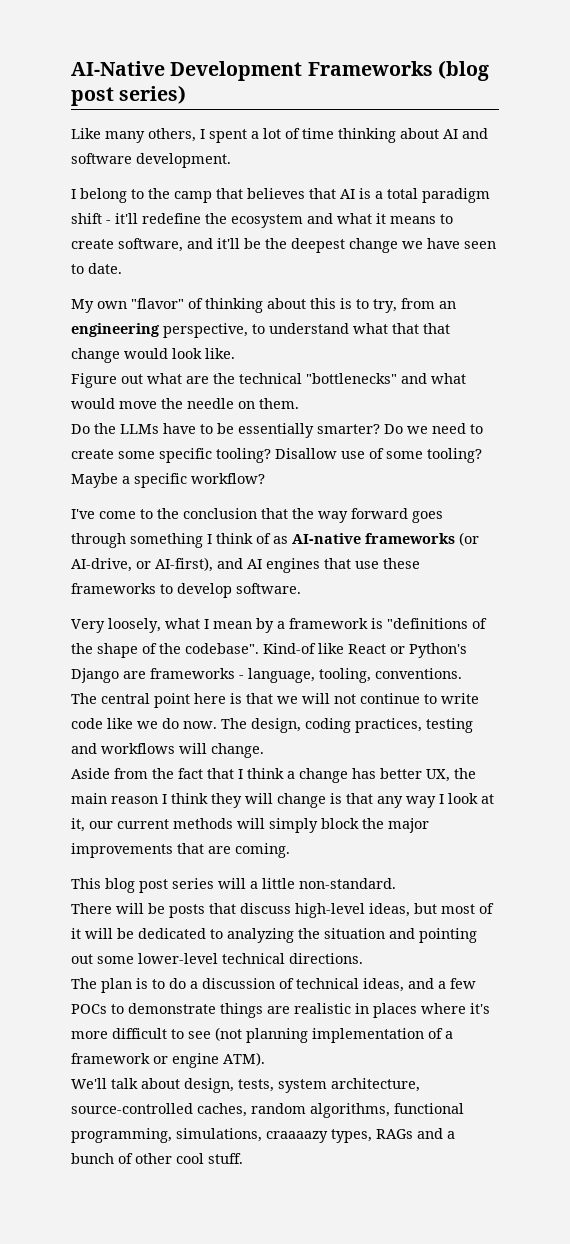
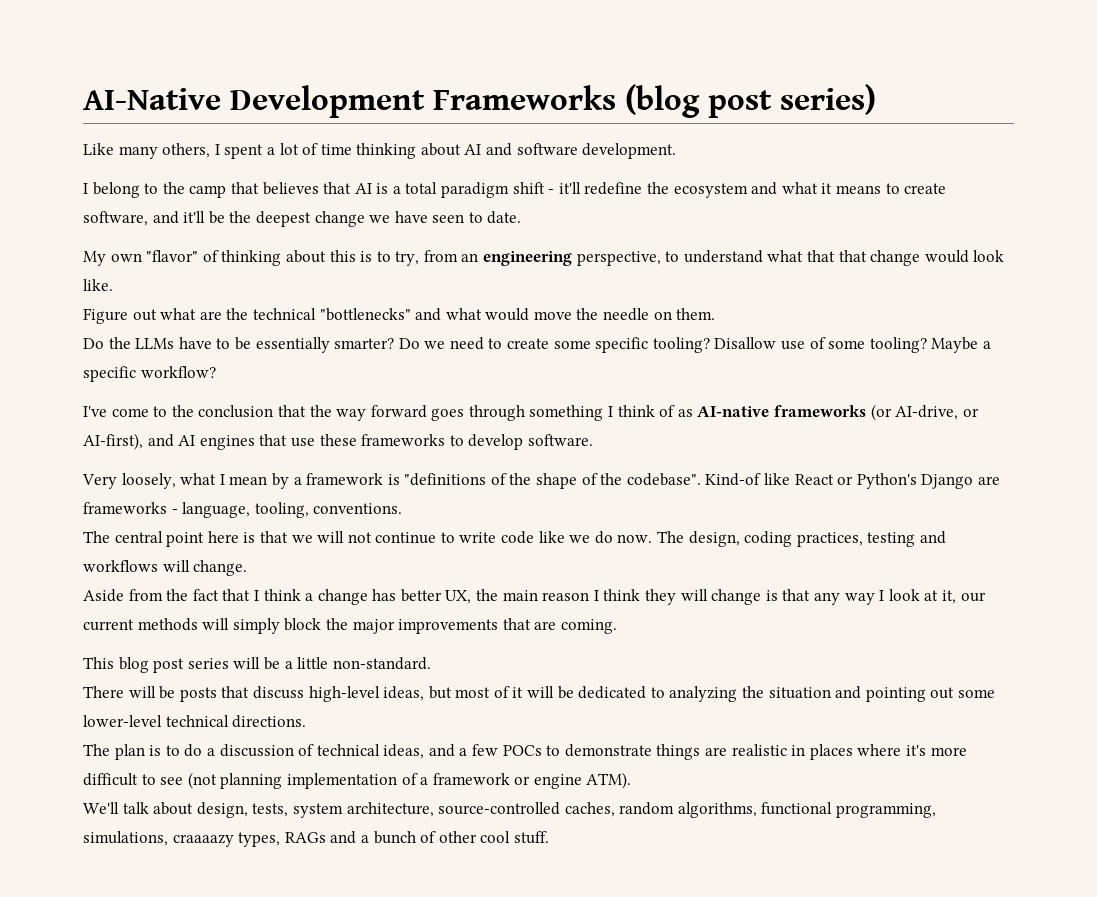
(246, 883) none -> [263,657,280,670] be

